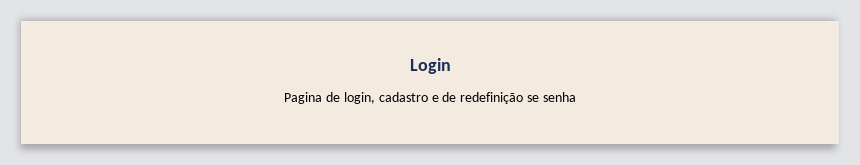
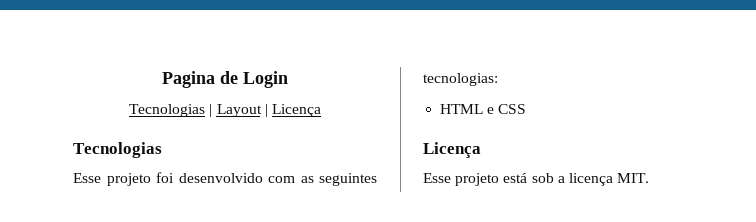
(409, 66) none -> [162,71,238,88] Pagina de
[284,92,576,104] Pagina de login, cadastro e de redefinição se senha -> [129,104,321,117] [73,142,162,158] [73,172,377,186] [423,73,498,86] [440,104,527,114] [423,142,481,158] [423,173,650,186] Tecnologias | Layout | Licença // Tecnologias // Esse projeto foi desenvolvido com as seguintes tecnologias: // HTML e CSS // Licença // Esse projeto está sob a licença MIT.

